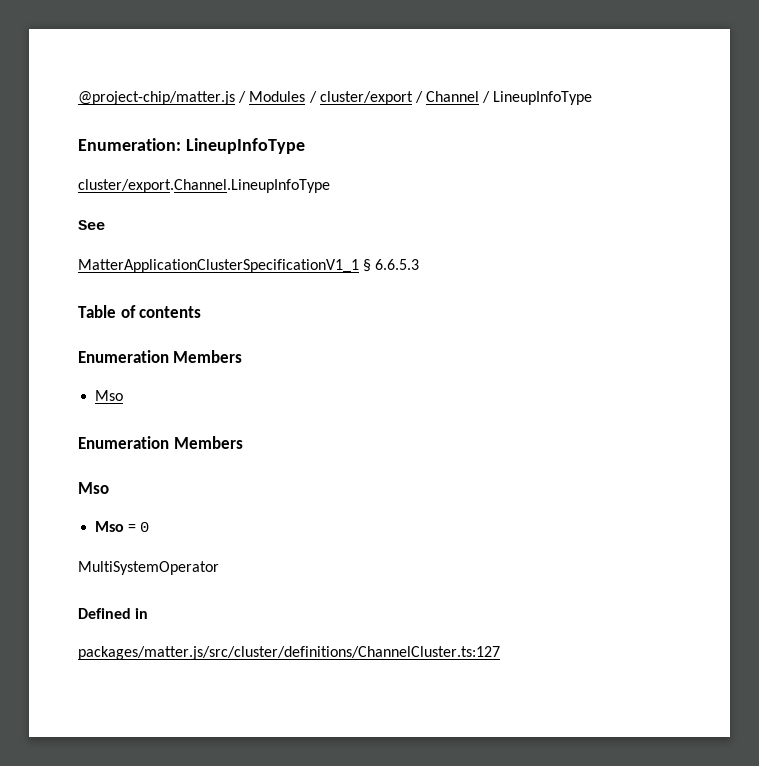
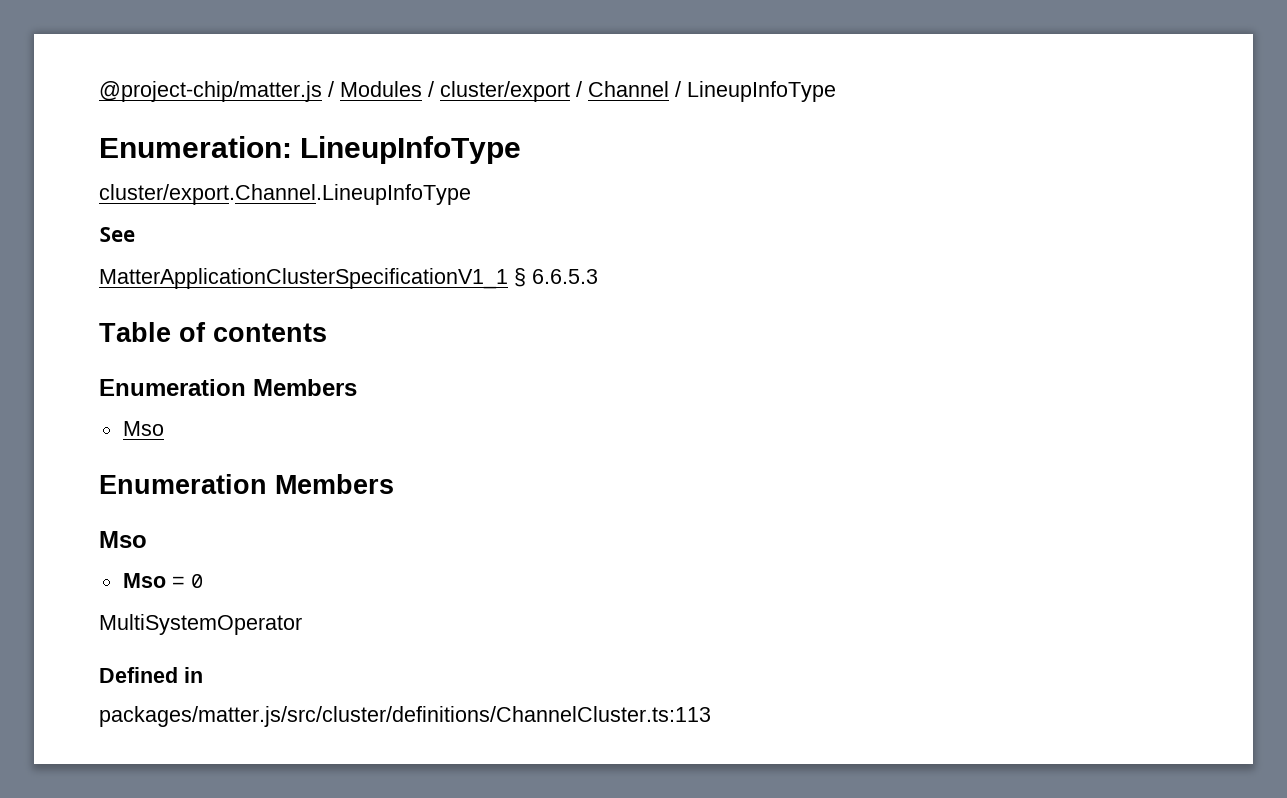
[78,646,500,660] packages/matter.js/src/cluster/definitions/ChannelCluster.ts:127 -> [99,706,711,727] packages/matter.js/src/cluster/definitions/ChannelCluster.ts:113

